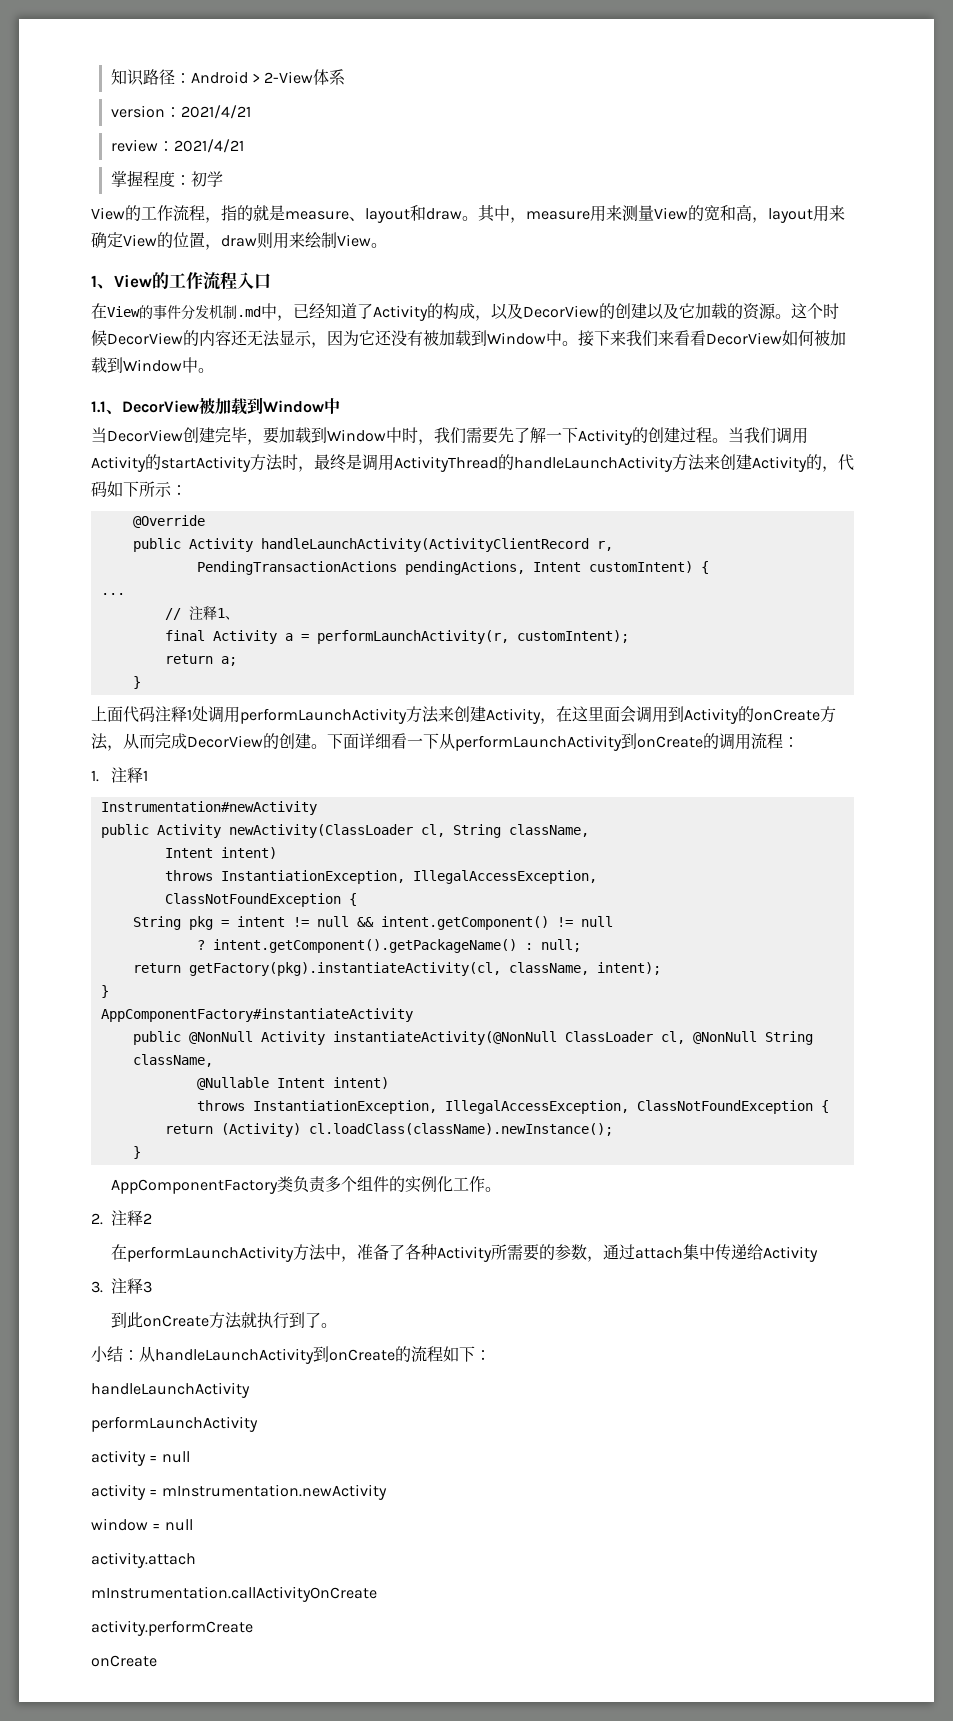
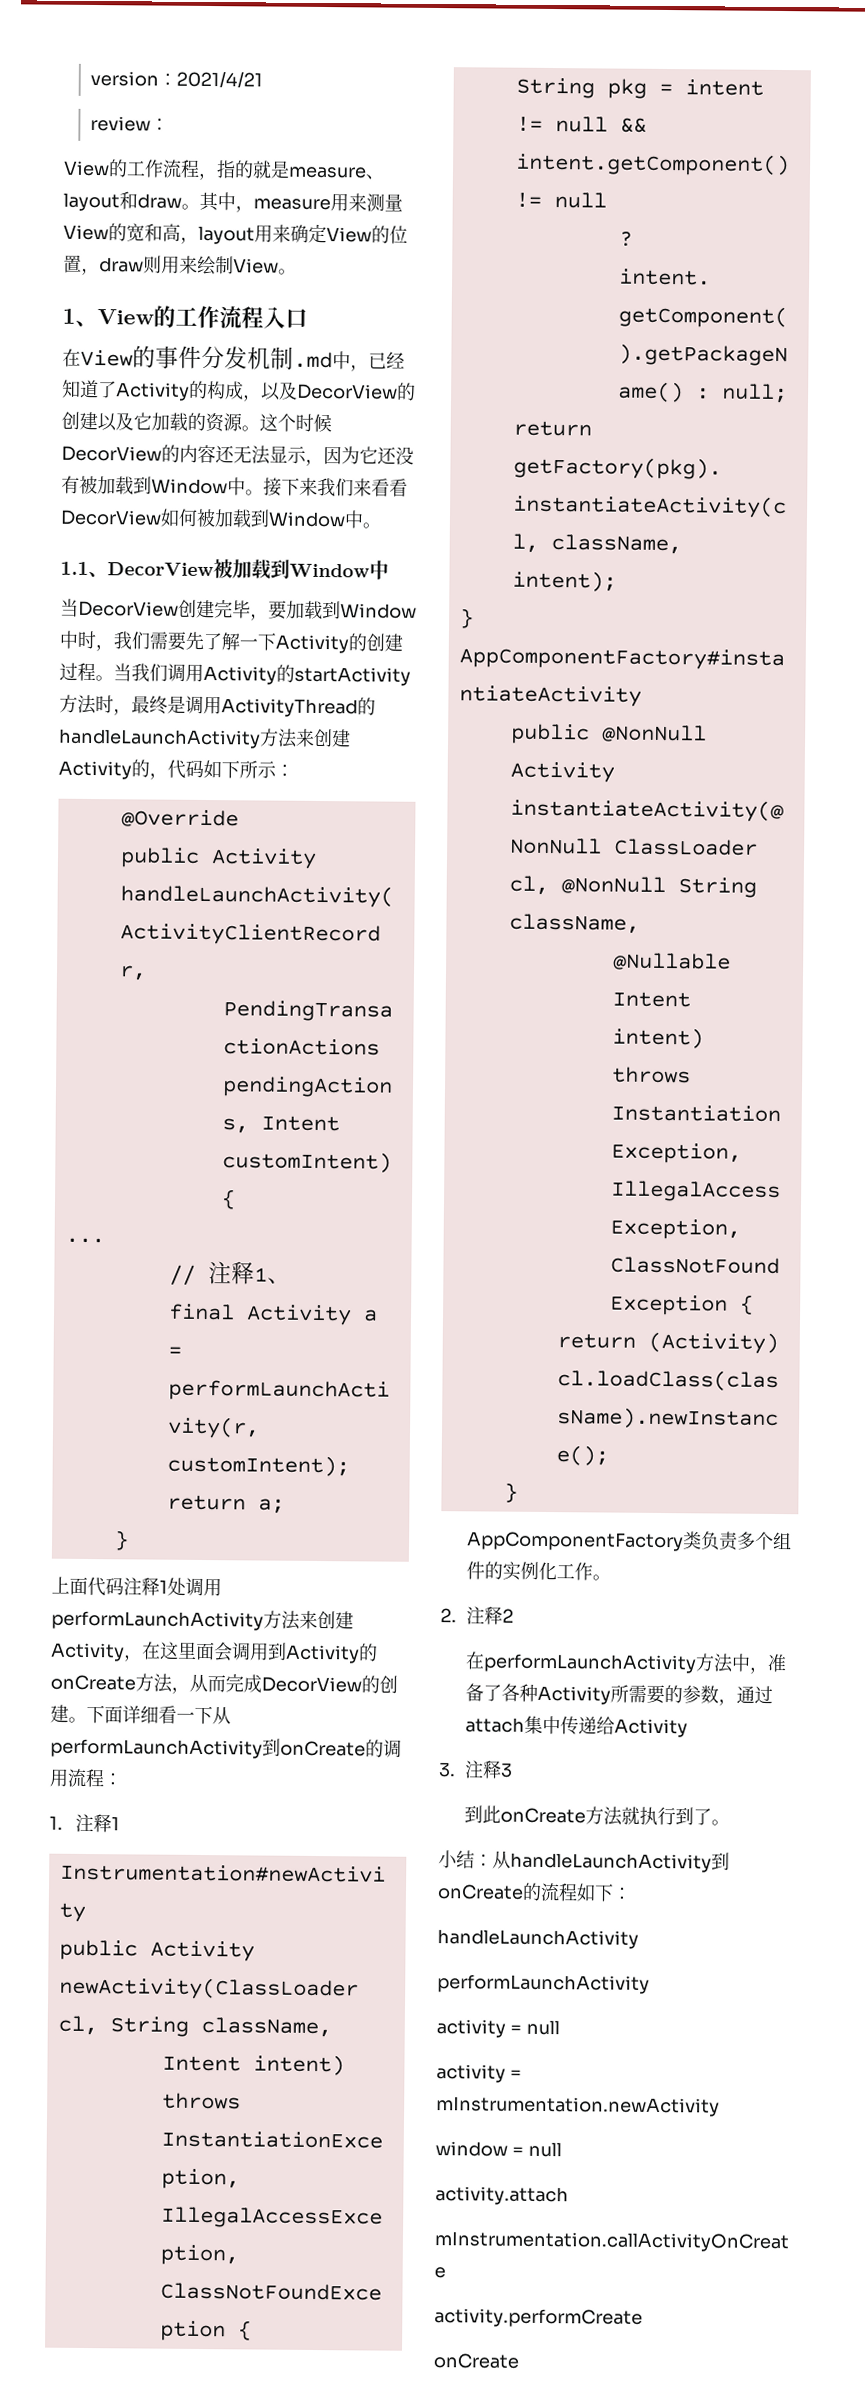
[110,69,346,86] 知识路径：Android > 2-View体系 // -> (90, 78) none
[173,139,244,153] [110,170,223,187] 2021/4/21 // 掌握程度：初学 -> (170, 124) none

